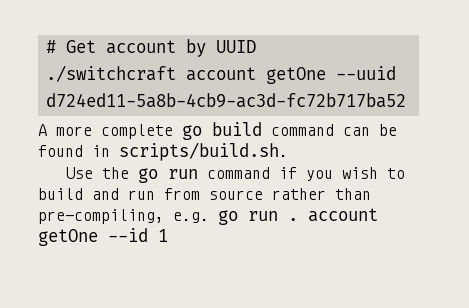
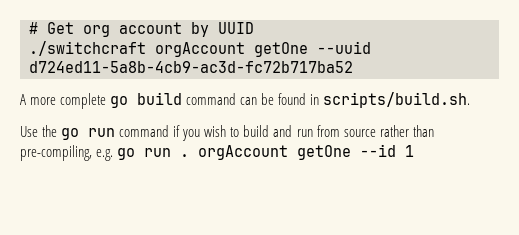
(96, 46) none -> [83,25,110,37] org
[185,67,256,81] account -> [155,42,245,57] orgAccount
[308,208,378,222] account -> [198,145,289,160] orgAccount

